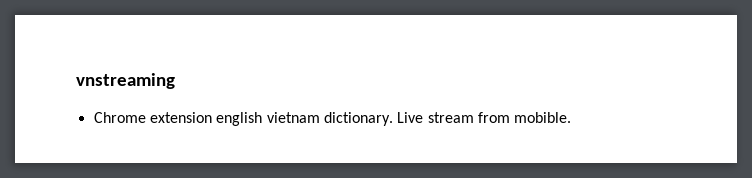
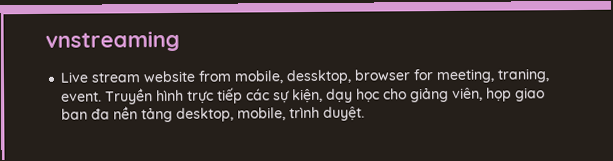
[93,112,572,126] Chrome extension english vietnam dictionary. Live stream from mobible. -> [60,68,551,85] [61,86,546,105] [61,106,366,123] Live stream website from mobile, dessktop, browser for meeting, traning, event. Truyền hình trực tiếp các sự kiện, dạy học cho giảng viên, họp giao ban đa nền tảng desktop, mobile, trình duyệt.

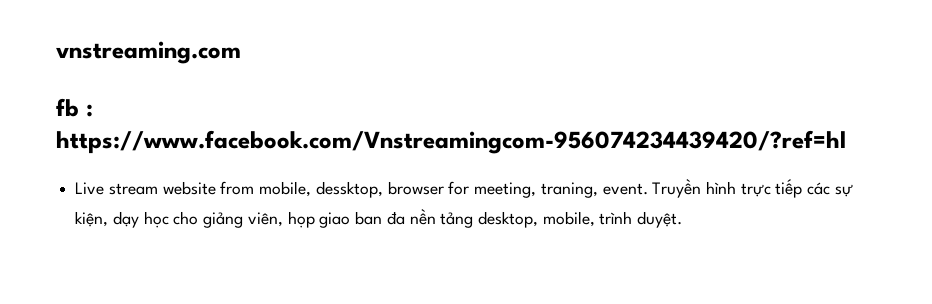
[45,30,180,52] vnstreaming -> [56,41,241,64] [56,98,93,117] [56,130,846,154] vnstreaming.com // fb : https://www.facebook.com/Vnstreamingcom-956074234439420/?ref=hl

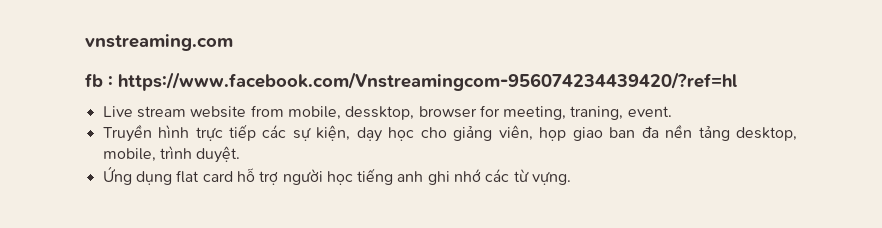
(648, 189) none -> (672, 111) //
(683, 219) none -> [102,166,572,185] // Ứng dụng flat card hỗ trợ người học tiếng anh ghi nhớ các từ vựng.

